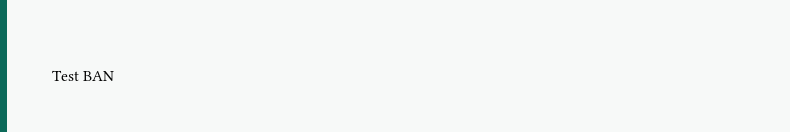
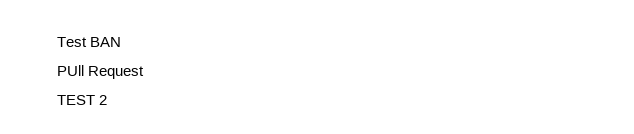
(115, 76) none -> [57,65,145,79] [57,95,108,105] // PUll Request // TEST 2

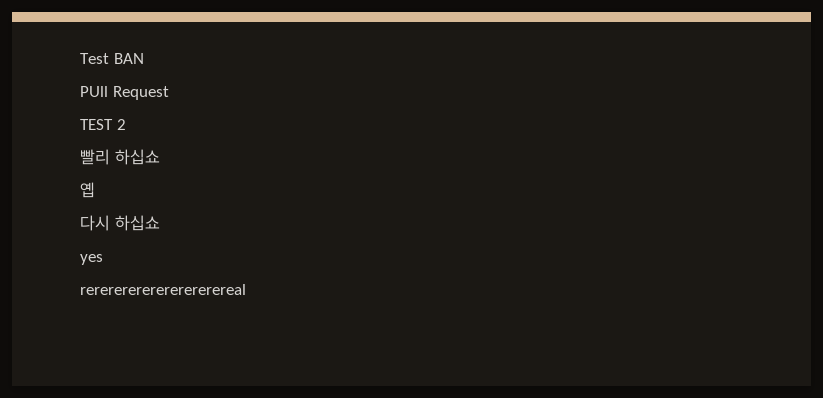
(108, 100) none -> [80,149,160,165] [80,182,95,198] [80,215,160,231] [80,254,103,265] [80,284,246,295] // 빨리 하십쇼 // 옙 // 다시 하십쇼 // yes // rerererererererererereal

